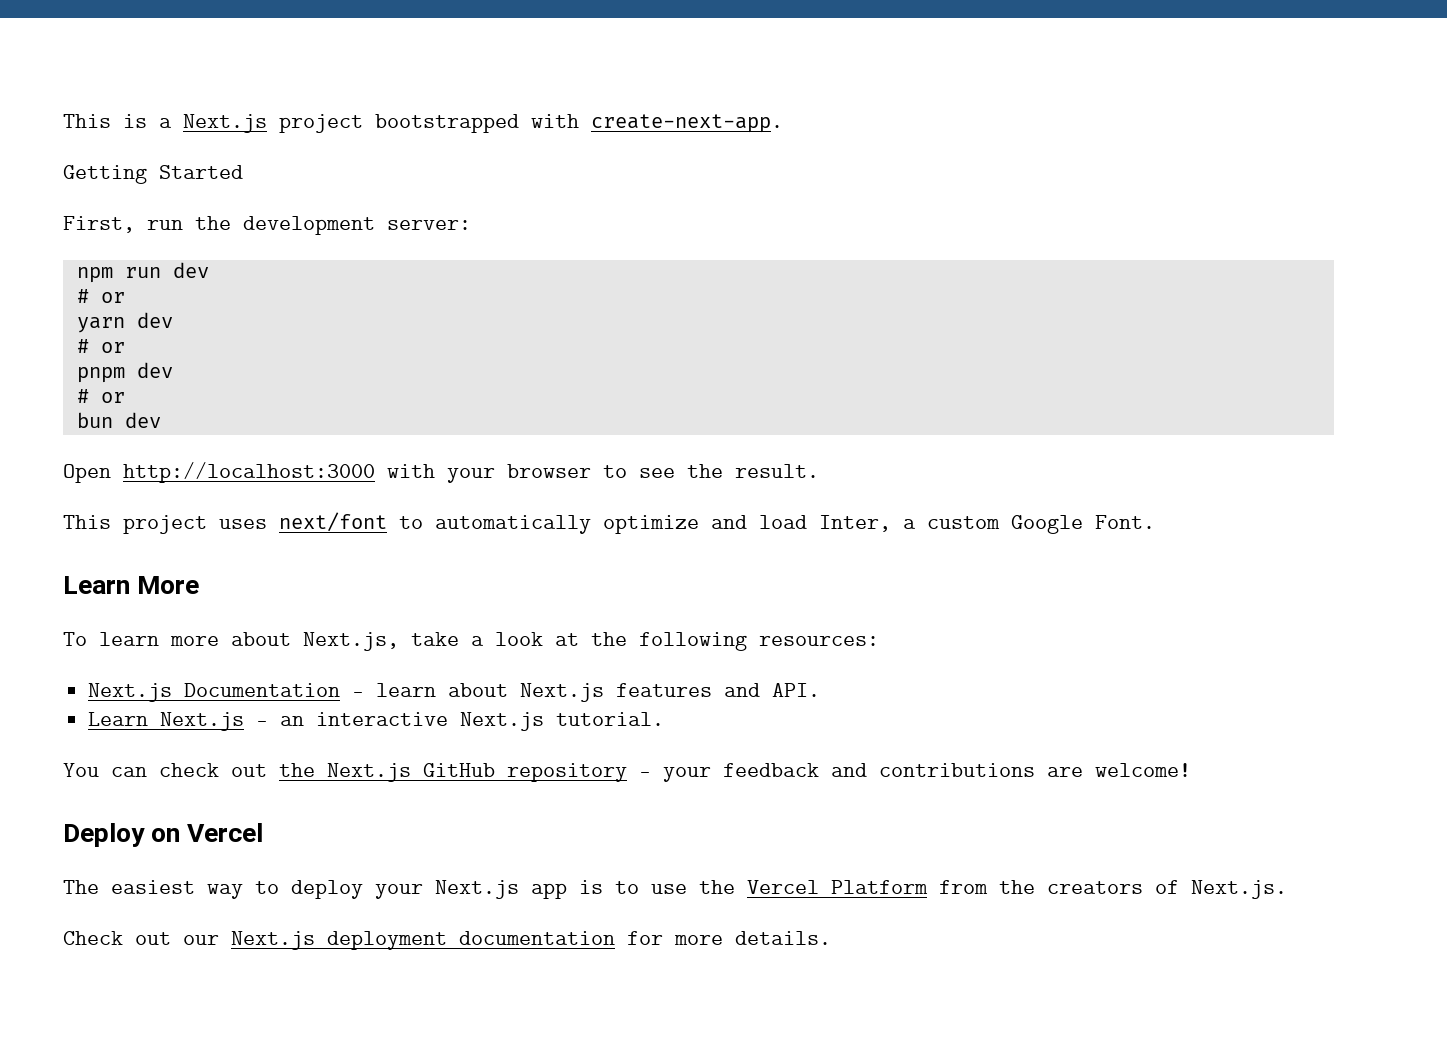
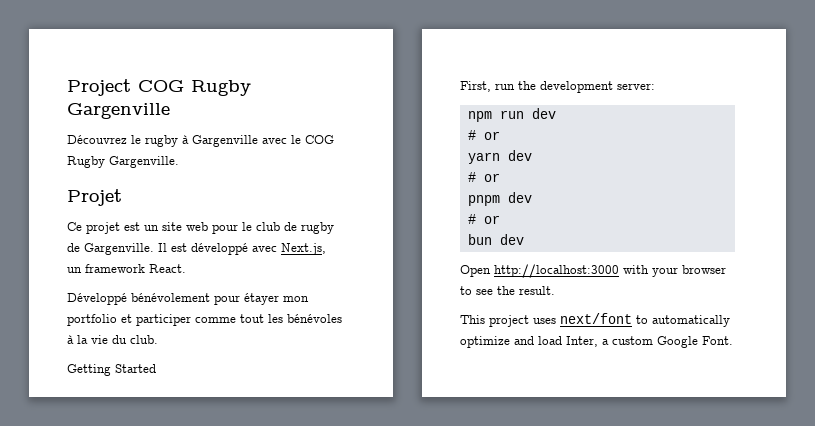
[63,114,783,133] This is a Next.js project bootstrapped with create-next-app. -> [67,79,251,96] [67,103,170,119] [67,135,334,147] [67,156,179,168] [67,189,122,206] [67,222,334,234] [67,243,326,255] [67,264,186,273] [67,293,309,305] [67,314,342,326] [67,335,158,344] Project COG Rugby Gargenville // Découvrez le rugby à Gargenville avec le COG Rugby Gargenville. // Projet // Ce projet est un site web pour le club de rugby de Gargenville. Il est développé avec Next.js, un framework React. // Développé bénévolement pour étayer mon portfolio et participer comme tout les bénévoles à la vie du club.
[63,576,200,594] [63,632,879,651] [88,683,821,702] [88,712,665,731] [63,763,1191,782] [63,823,264,847] [63,880,1287,899] [63,931,831,950] // Learn More // To learn more about Next.js, take a look at the following resources: // Next.js Documentation - learn about Next.js features and API. // Learn Next.js - an interactive Next.js tutorial. // You can check out the Next.js GitHub repository - your feedback and contributions are welcome! // Deploy on Vercel // The easiest way to deploy your Next.js app is to use the Vercel Platform from the creators of Next.js. // Check out our Next.js deployment documentation for more details. -> (733, 340) none

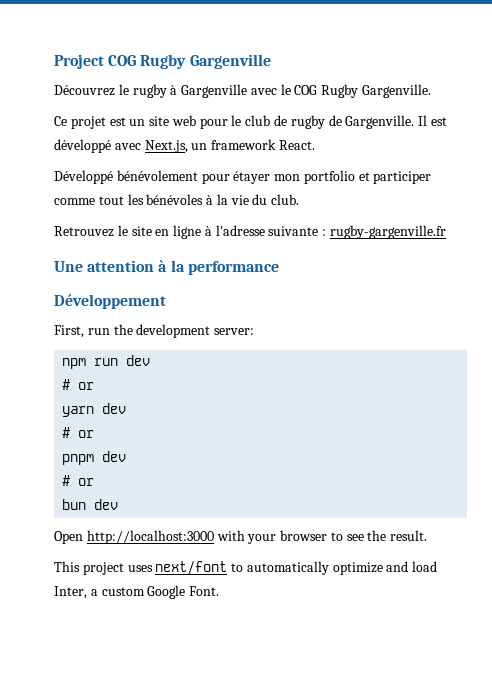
[67,189,122,206] // Projet -> (432, 91) none
[67,364,156,376] Getting Started -> [54,225,447,239] [54,260,279,275] [54,294,166,309] Retrouvez le site en ligne à l'adresse suivante : rugby-gargenville.fr // Une attention à la performance // Développement

